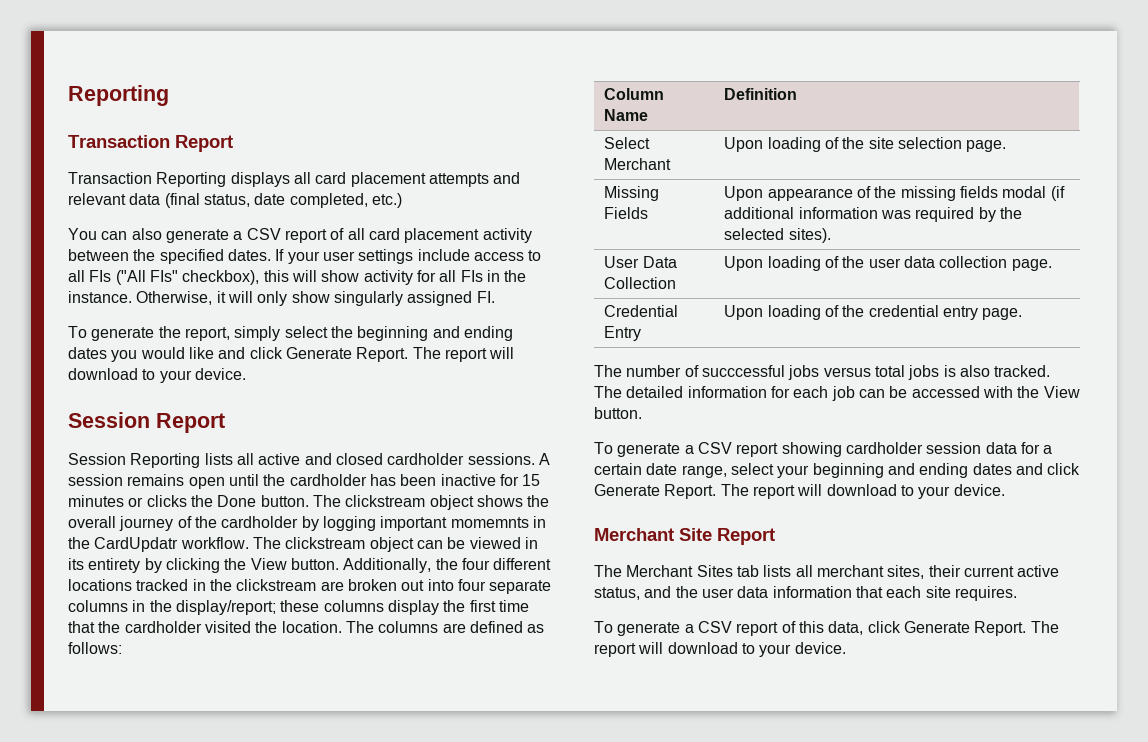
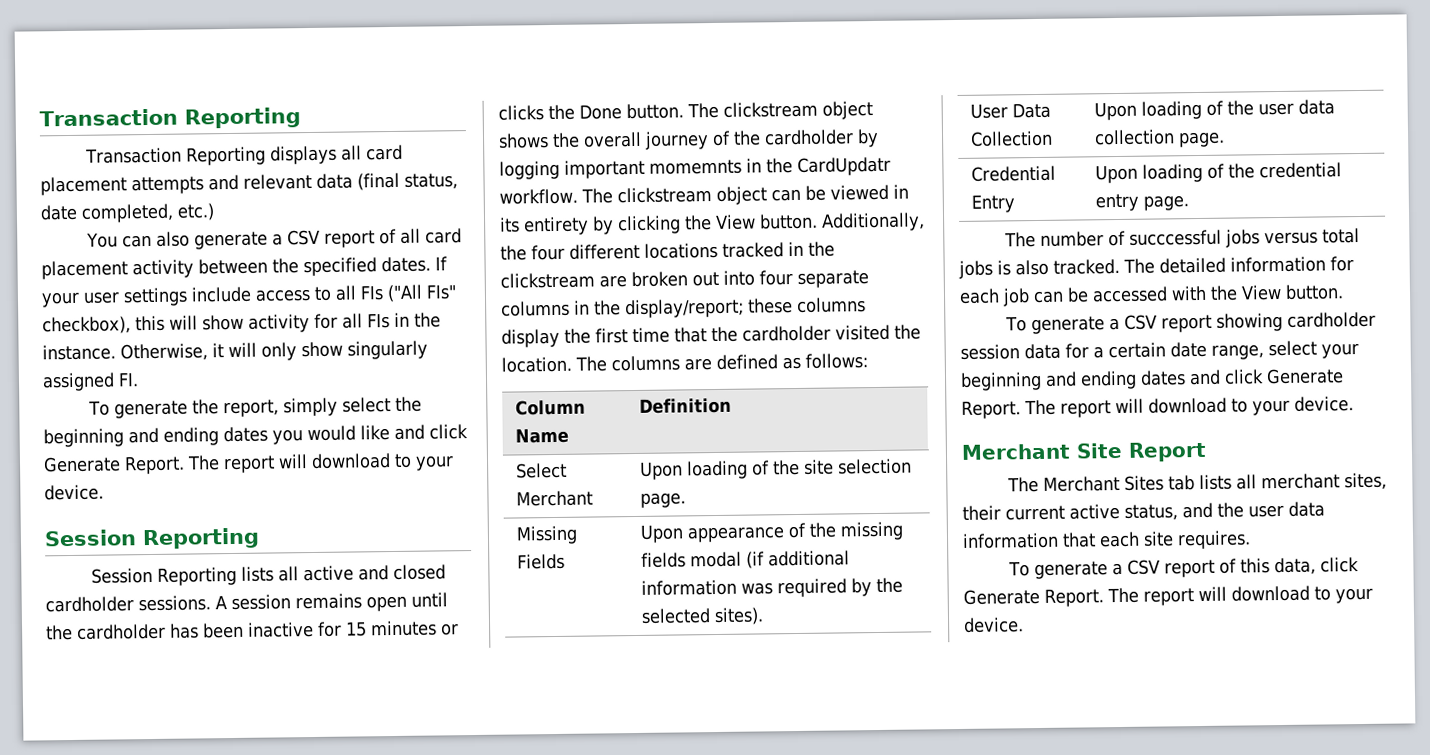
[68,85,169,106] [68,135,233,152] Reporting // Transaction Report -> [39,107,301,129] Transaction Reporting
[156,413,225,433] Report -> [142,527,260,550] Reporting

